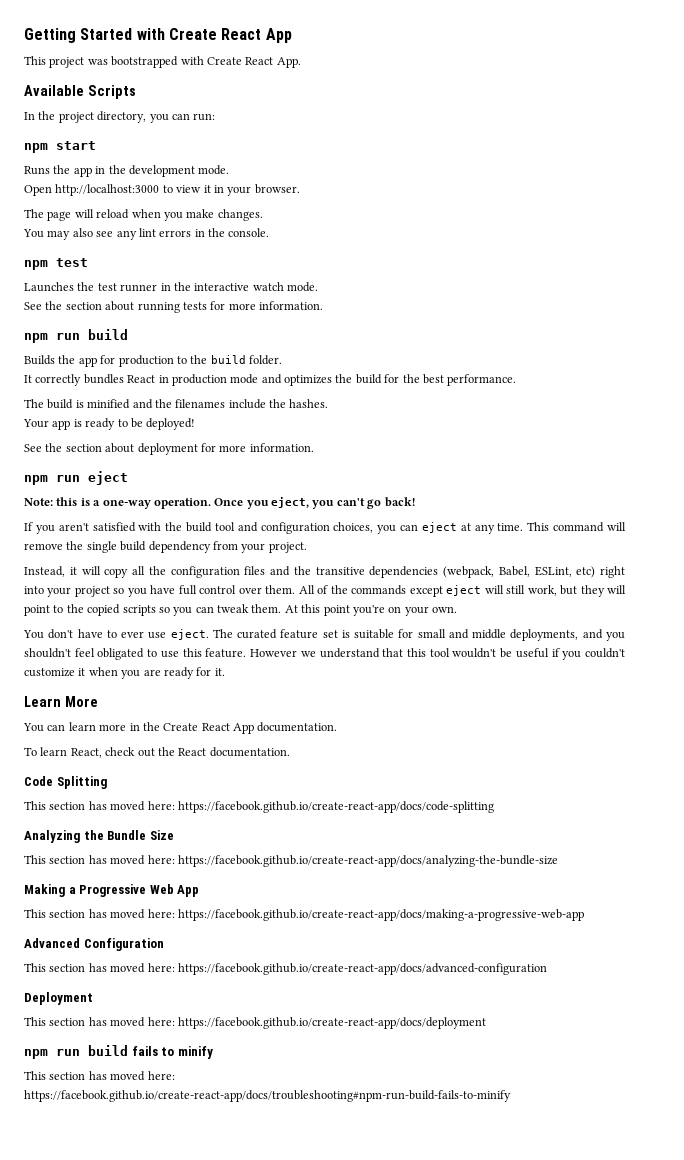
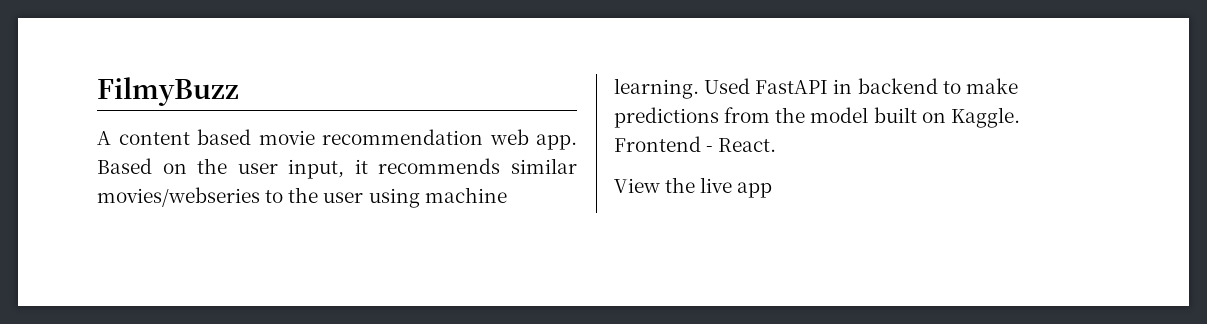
[24,28,292,43] [24,56,301,68] [24,85,136,99] [24,111,216,123] [24,141,96,153] [24,165,230,177] [24,184,300,196] [24,209,263,221] [23,228,270,240] [24,258,88,270] [24,282,318,292] [24,301,323,313] [24,329,128,343] [24,355,282,367] [24,374,517,386] [24,399,329,409] [23,418,196,430] [24,443,314,455] [24,471,128,485] [24,497,415,509] [24,522,627,534] [24,541,307,553] [24,566,625,578] [24,585,627,597] [24,604,457,616] [23,629,625,641] [24,648,625,660] [24,667,225,679] [24,696,98,707] [23,722,338,734] [24,747,290,758] [24,776,107,789] [24,801,494,813] [24,830,174,843] [24,855,558,867] [24,884,200,897] [24,909,584,921] [24,938,164,951] [24,963,547,975] [24,992,93,1005] [24,1017,486,1029] [24,1045,213,1059] [24,1071,175,1081] [24,1090,511,1102] Getting Started with Create React App // This project was bootstrapped with Create React App. // Available Scripts // In the project directory, you can run: // npm start // Runs the app in the development mode. // Open http://localhost:3000 to view it in your browser. // The page will reload when you make changes. // You may also see any lint errors in the console. // npm test // Launches the test runner in the interactive watch mode. // See the section about running tests for more information. // npm run build // Builds the app for production to the build folder. // It correctly bundles React in production mode and optimizes the build for the best performance. // The build is minified and the filenames include the hashes. // Your app is ready to be deployed! // See the section about deployment for more information. // npm run eject // Note: this is a one-way operation. Once you eject, you can't go back! // If you aren't satisfied with the build tool and configuration choices, you can eject at any time. This command will remove the single build dependency from your project. // Instead, it will copy all the configuration files and the transitive dependencies (webpack, Babel, ESLint, etc) right into your project so you have full control over them. All of the commands except eject will still work, but they will point to the copied scripts so you can tweak them. At this point you're on your own. // You don't have to ever use eject. The curated feature set is suitable for small and middle deployments, and you shouldn't feel obligated to use this feature. However we understand that this tool wouldn't be useful if you couldn't customize it when you are ready for it. // Learn More // You can learn more in the Create React App documentation. // To learn React, check out the React documentation. // Code Splitting // This section has moved here: https://facebook.github.io/create-react-app/docs/code-splitting // Analyzing the Bundle Size // This section has moved here: https://facebook.github.io/create-react-app/docs/analyzing-the-bundle-size // Making a Progressive Web App // This section has moved here: https://facebook.github.io/create-react-app/docs/making-a-progressive-web-app // Advanced Configuration // This section has moved here: https://facebook.github.io/create-react-app/docs/advanced-configuration // Deployment // This section has moved here: https://facebook.github.io/create-react-app/docs/deployment // npm run build fails to minify // This section has moved here: https://facebook.github.io/create-react-app/docs/troubleshooting#npm-run-build-fails-to-minify -> [97,77,239,106] [97,129,577,150] [97,158,577,179] [97,187,507,208] [614,78,1018,99] [614,107,1020,128] [614,136,777,152] [614,177,773,198] FilmyBuzz // A content based movie recommendation web app. Based on the user input, it recommends similar movies/webseries to the user using machine learning. Used FastAPI in backend to make predictions from the model built on Kaggle. Frontend - React. // View the live app

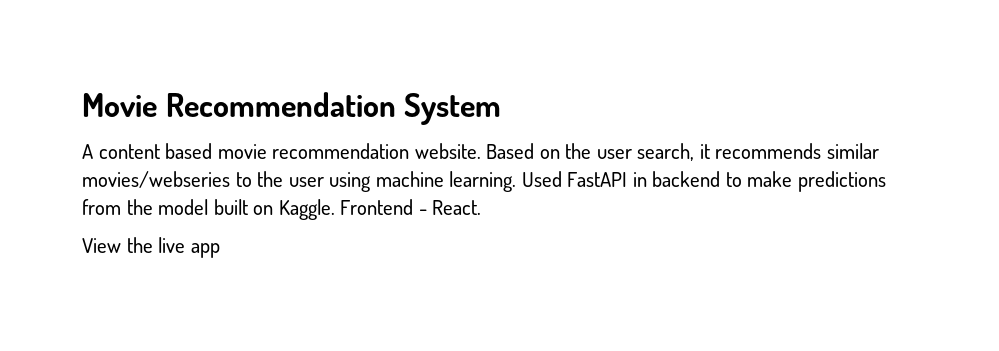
[97,77,239,106] FilmyBuzz -> [82,92,502,125] Movie Recommendation System
[489,129,577,150] web app. -> [414,143,481,159] website.
[288,159,345,179] input, -> [637,143,695,161] search,

